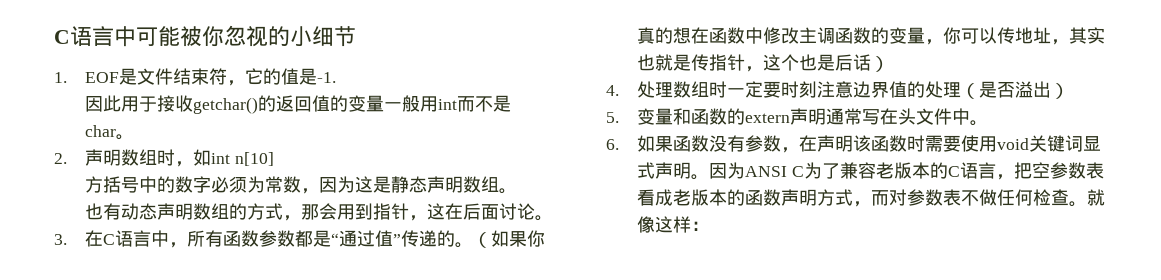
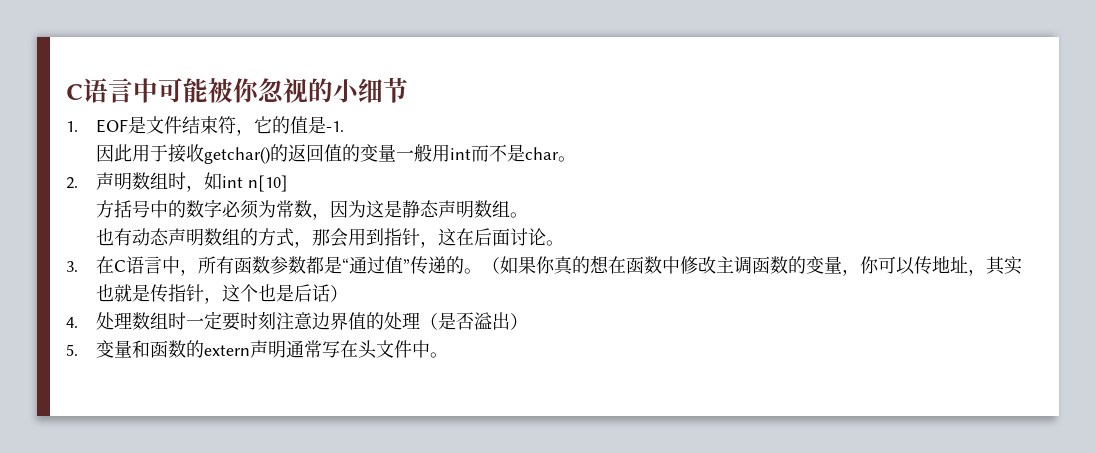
[606,135,1102,153] [637,162,1105,180] [637,189,1106,207] [637,216,710,233] // 6.如果函数没有参数，在声明该函数时需要使用void关键词显式声明。因为ANSI C为了兼容老版本的C语言，把空参数表看成老版本的函数声明方式，而对参数表不做任何检查。就像这样： -> (448, 355) none

